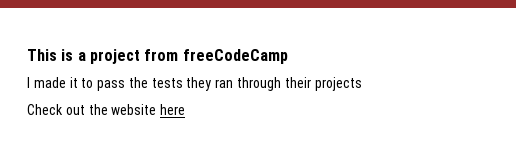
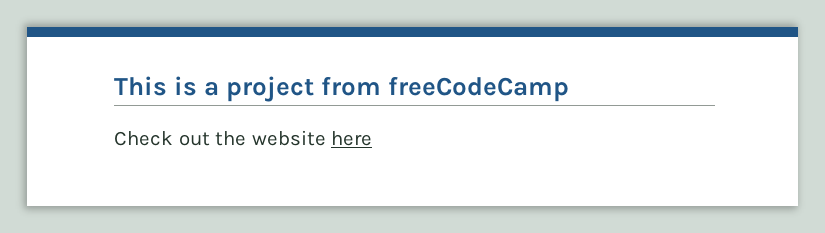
[27,77,362,91] // I made it to pass the tests they ran through their projects -> (570, 89) none

